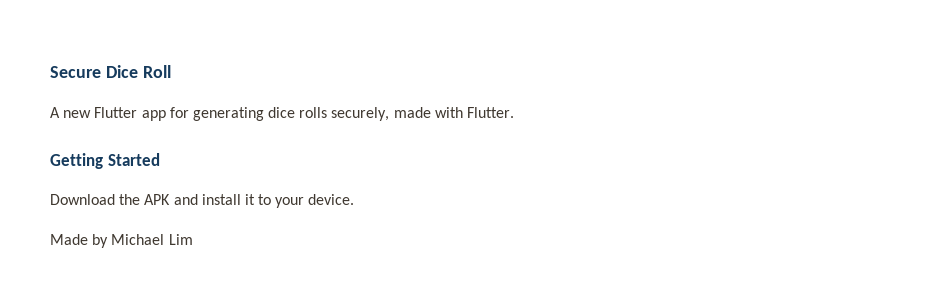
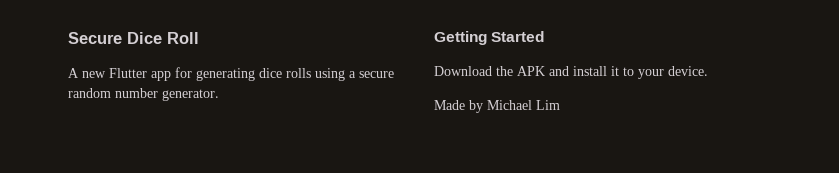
[331,107,515,121] securely, made with Flutter. -> [315,68,394,81] [68,88,219,101] using a secure random number generator.

